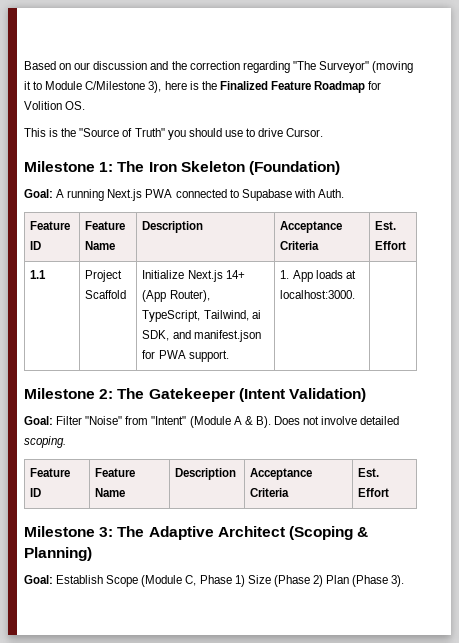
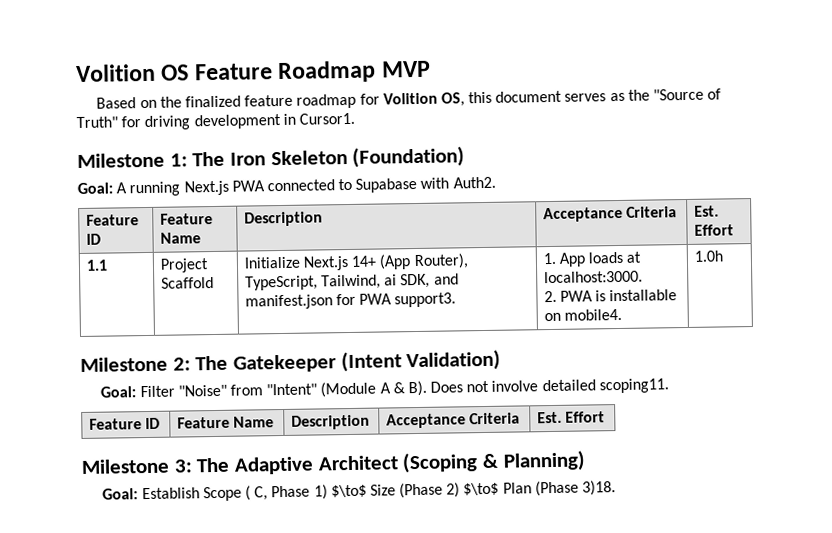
[24,61,414,73] [24,81,382,93] [24,101,86,110] [24,128,324,140] Based on our discussion and the correction regarding "The Surveyor" (moving it to Module C/Milestone 3), here is the Finalized Feature Roadmap for Volition OS. // This is the "Source of Truth" you should use to drive Cursor. -> [75,60,431,84] [96,88,722,109] [76,112,355,131] Volition OS Feature Roadmap MVP // Based on the finalized feature roadmap for Volition OS, this document serves as the "Source of Truth" for driving development in Cursor1.
[317,189,344,198] Auth. -> [452,176,496,189] Auth2.
[188,350,229,362] support. -> [394,292,457,308] support3.
(356, 294) | -> [543,289,678,303] [543,308,623,322] [693,250,723,262] // 2. PWA is installable on mobile4. | 1.0h
[24,436,66,448] scoping. -> [598,378,669,394] scoping11.
[141,575,183,587] (Module -> [244,485,251,501] (
(245, 581) none -> [330,484,367,498] $\to$
(323, 581) none -> [463,482,500,496] $\to$
[391,575,405,587] 3). -> [582,480,617,496] 3)18.

